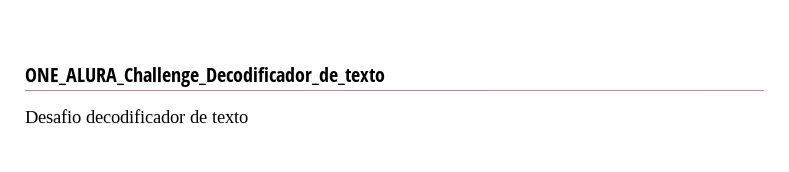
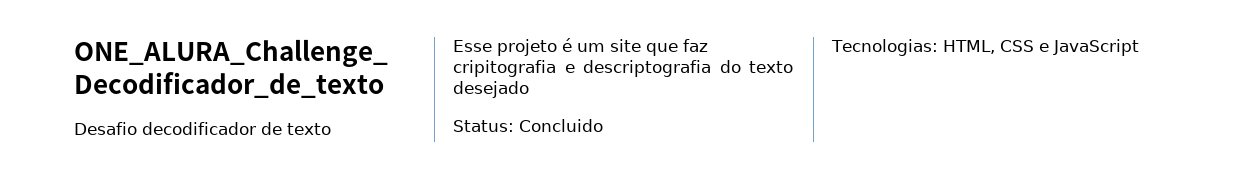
(249, 118) none -> [453,38,708,56] [453,60,793,77] [453,81,529,98] [453,119,603,132] [831,39,1139,56] // Esse projeto é um site que faz cripitografia e descriptografia do texto desejado // Status: Concluido // Tecnologias: HTML, CSS e JavaScript

